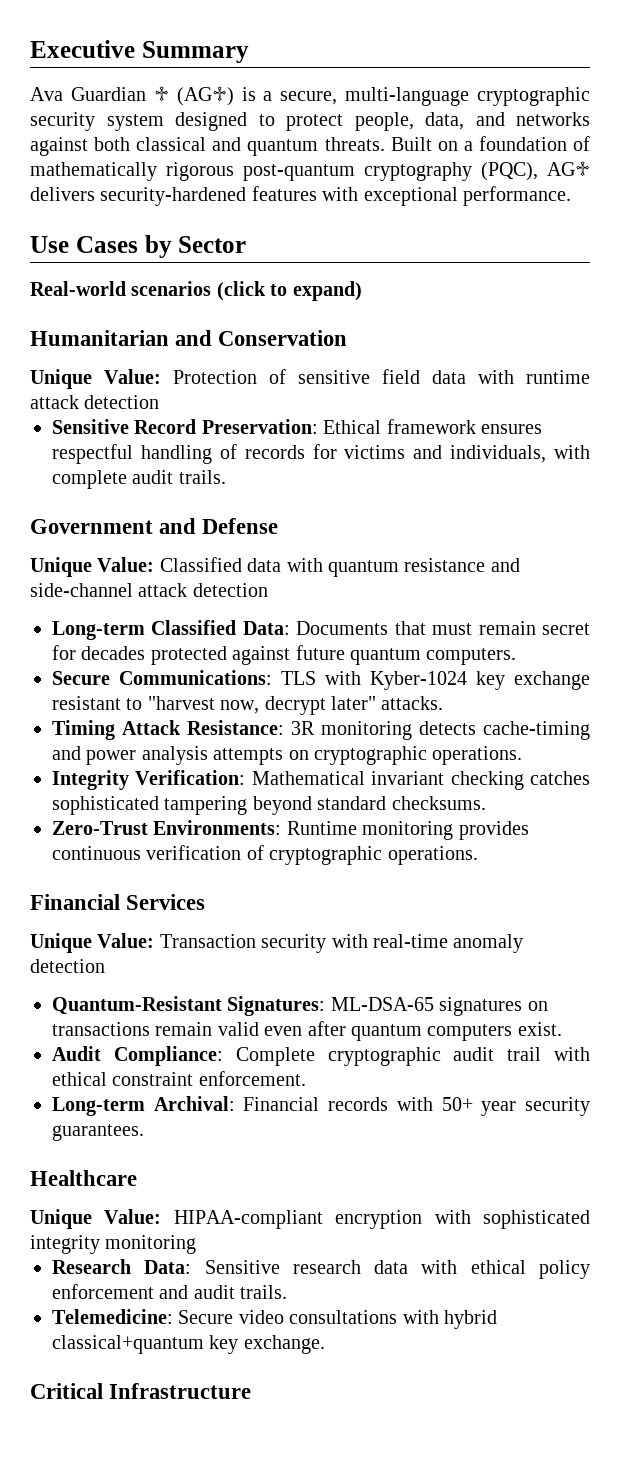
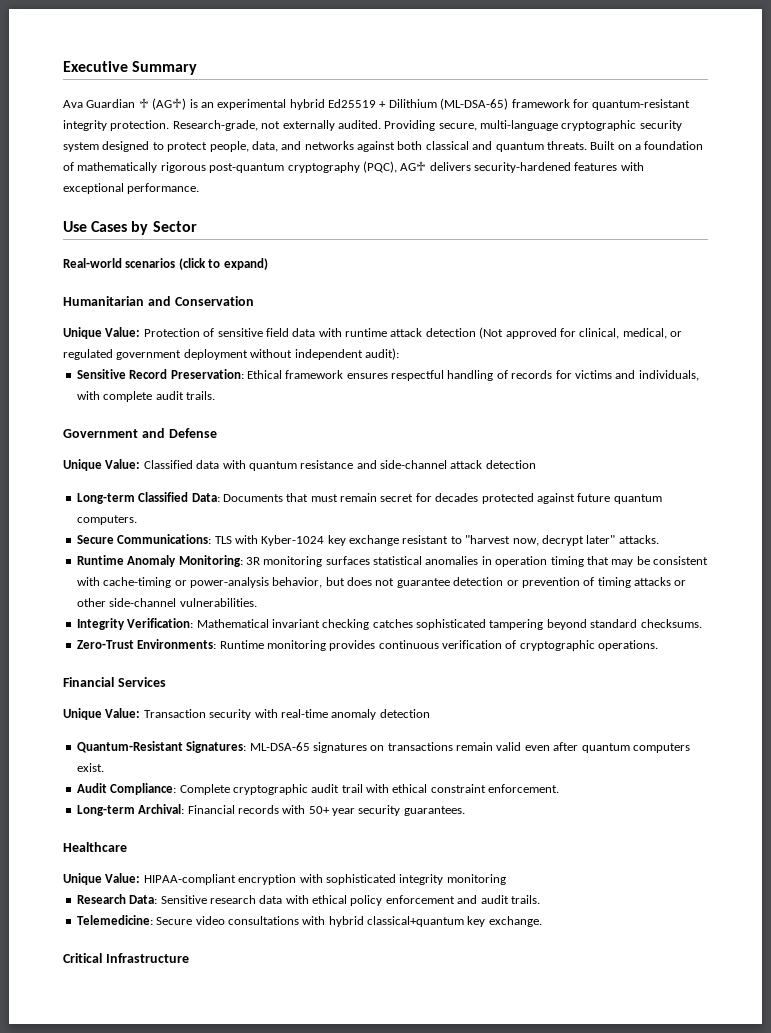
[263,91,273,101] a -> [200,98,691,110] [63,120,436,131] an experimental hybrid Ed25519 + Dilithium (ML-DSA-65) framework for quantum-resistant integrity protection. Research-grade, not externally audited. Providing
(160, 402) none -> [479,327,682,339] [63,348,399,360] (Not approved for clinical, medical, or regulated government deployment without independent audit):
[52,720,590,740] [52,746,523,765] Timing Attack Resistance: 3R monitoring detects cache-timing and power analysis attempts on cryptographic operations. -> [76,555,708,567] [76,577,687,588] [76,598,257,607] Runtime Anomaly Monitoring: 3R monitoring surfaces statistical anomalies in operation timing that may be consistent with cache-timing or power-analysis behavior, but does not guarantee detection or prevention of timing attacks or other side-channel vulnerabilities.

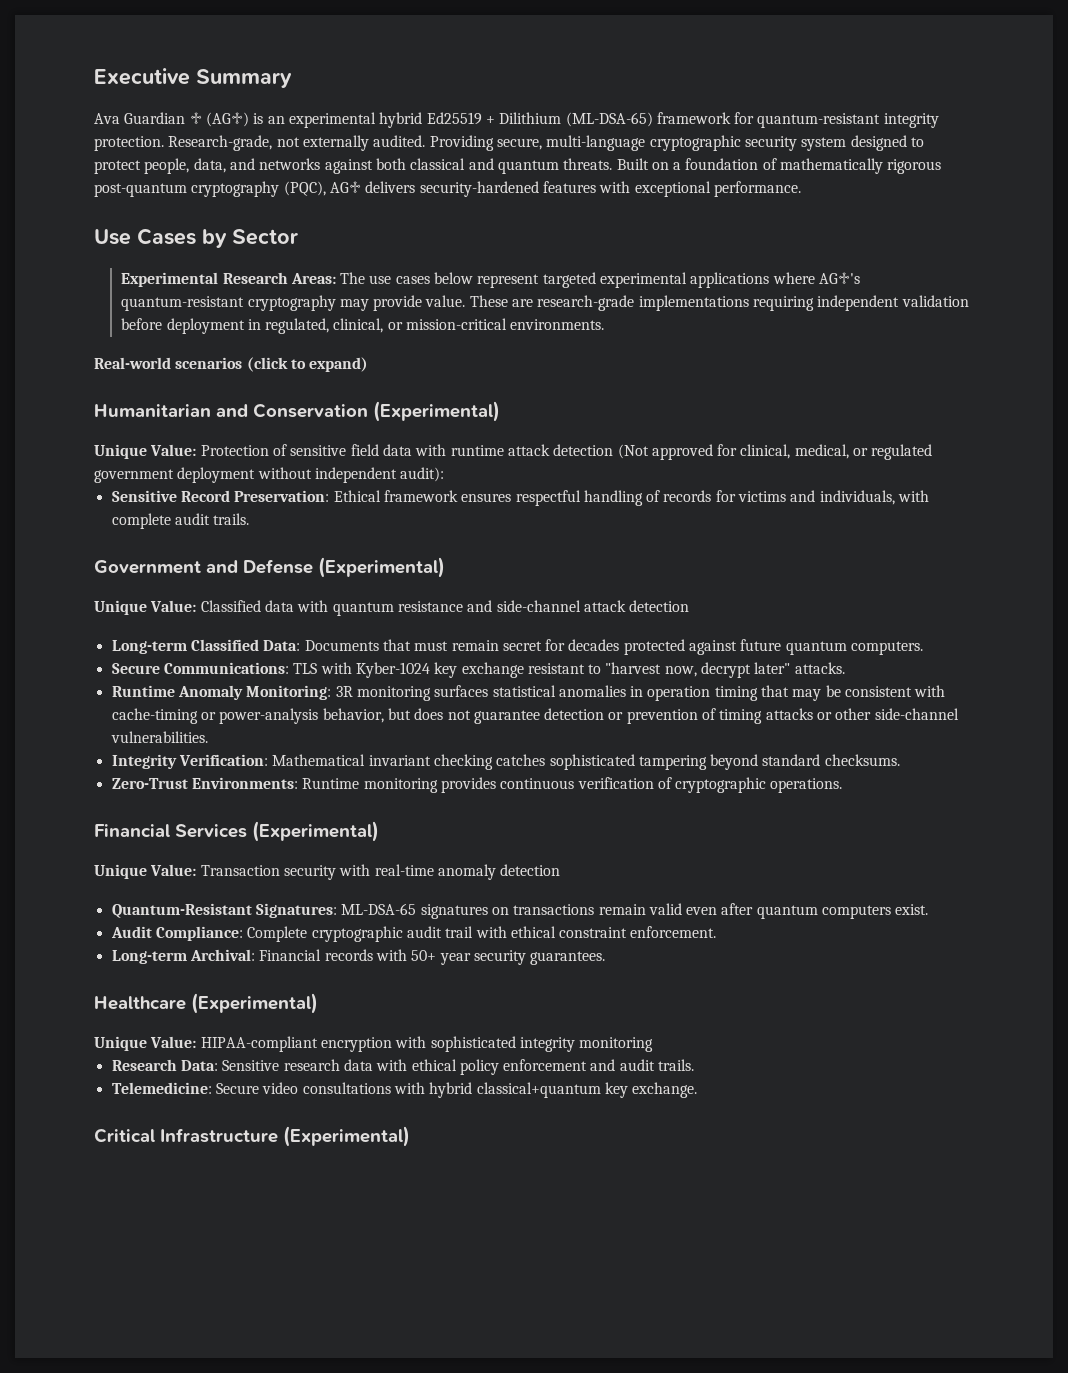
(197, 226) none -> [121,272,861,288] [121,295,969,311] [121,318,605,334] // Experimental Research Areas: The use cases below represent targeted experimental applications where AG♱'s quantum-resistant cryptography may provide value. These are research-grade implementations requiring independent validation before deployment in regulated, clinical, or mission-critical environments.
(254, 301) none -> [373,401,500,422] (Experimental)
(217, 433) none -> [318,557,445,578] (Experimental)
(166, 682) none -> [252,821,379,842] (Experimental)
(127, 847) none -> [191,993,318,1014] (Experimental)
(189, 958) none -> [283,1126,410,1147] (Experimental)

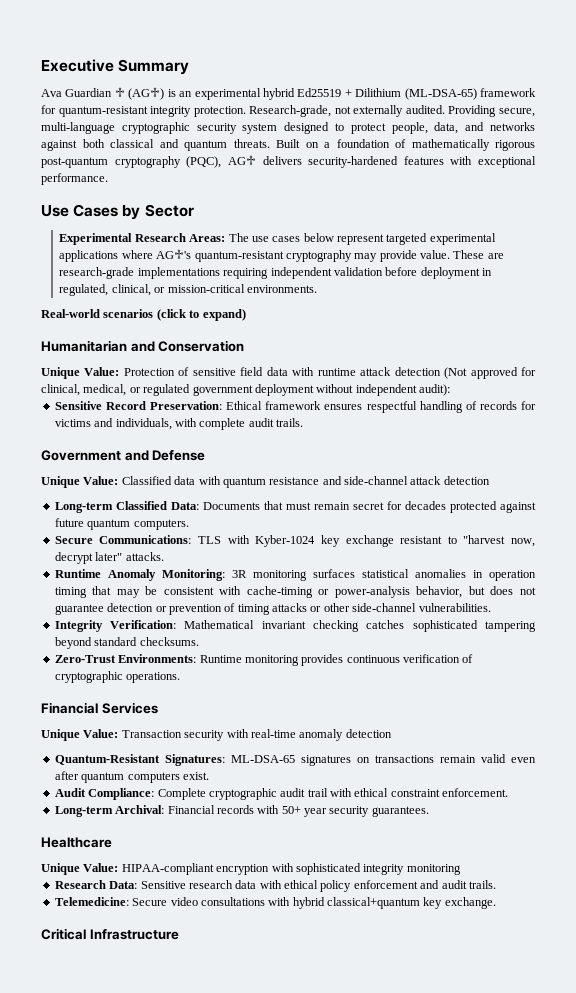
[373,401,500,422] (Experimental) -> (245, 346) none
[318,557,445,578] (Experimental) -> (206, 455) none
[252,821,379,842] (Experimental) -> (158, 708) none
[191,993,318,1014] (Experimental) -> (112, 842) none
[283,1126,410,1147] (Experimental) -> (179, 934) none

